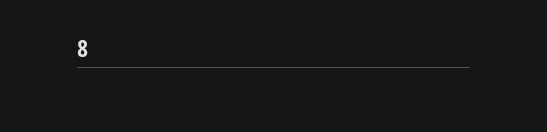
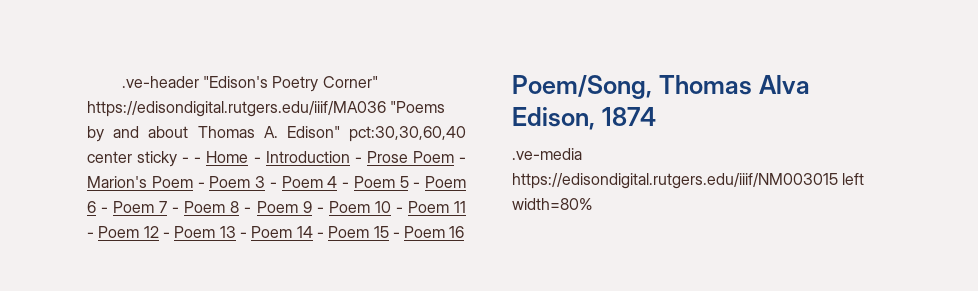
[77,40,88,57] 8 -> [121,76,378,92] [87,101,446,117] [87,126,466,142] [87,151,467,167] [87,176,466,188] [87,201,466,213] [87,226,465,238] [512,75,810,99] [512,107,656,130] [512,148,582,160] [512,173,865,189] [512,198,593,210] .ve-header "Edison's Poetry Corner" https://edisondigital.rutgers.edu/iiif/MA036 "Poems by and about Thomas A. Edison" pct:30,30,60,40 center sticky - - Home - Introduction - Prose Poem - Marion's Poem - Poem 3 - Poem 4 - Poem 5 - Poem 6 - Poem 7 - Poem 8 - Poem 9 - Poem 10 - Poem 11 - Poem 12 - Poem 13 - Poem 14 - Poem 15 - Poem 16 // Poem/Song, Thomas Alva Edison, 1874 // .ve-media https://edisondigital.rutgers.edu/iiif/NM003015 left width=80%

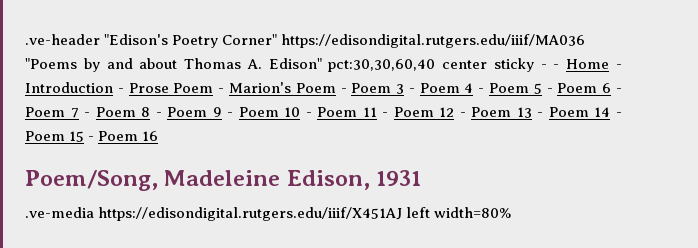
[658,75,810,95] [512,107,656,130] Thomas Alva Edison, 1874 -> [164,170,422,190] Madeleine Edison, 1931
[512,173,838,189] https://edisondigital.rutgers.edu/iiif/NM003015 -> [98,207,403,221] https://edisondigital.rutgers.edu/iiif/X451AJ

